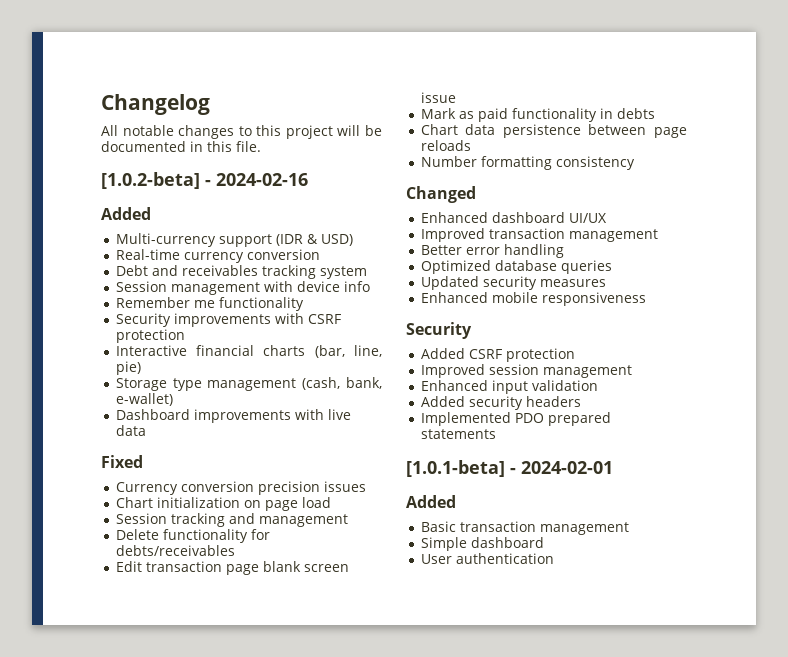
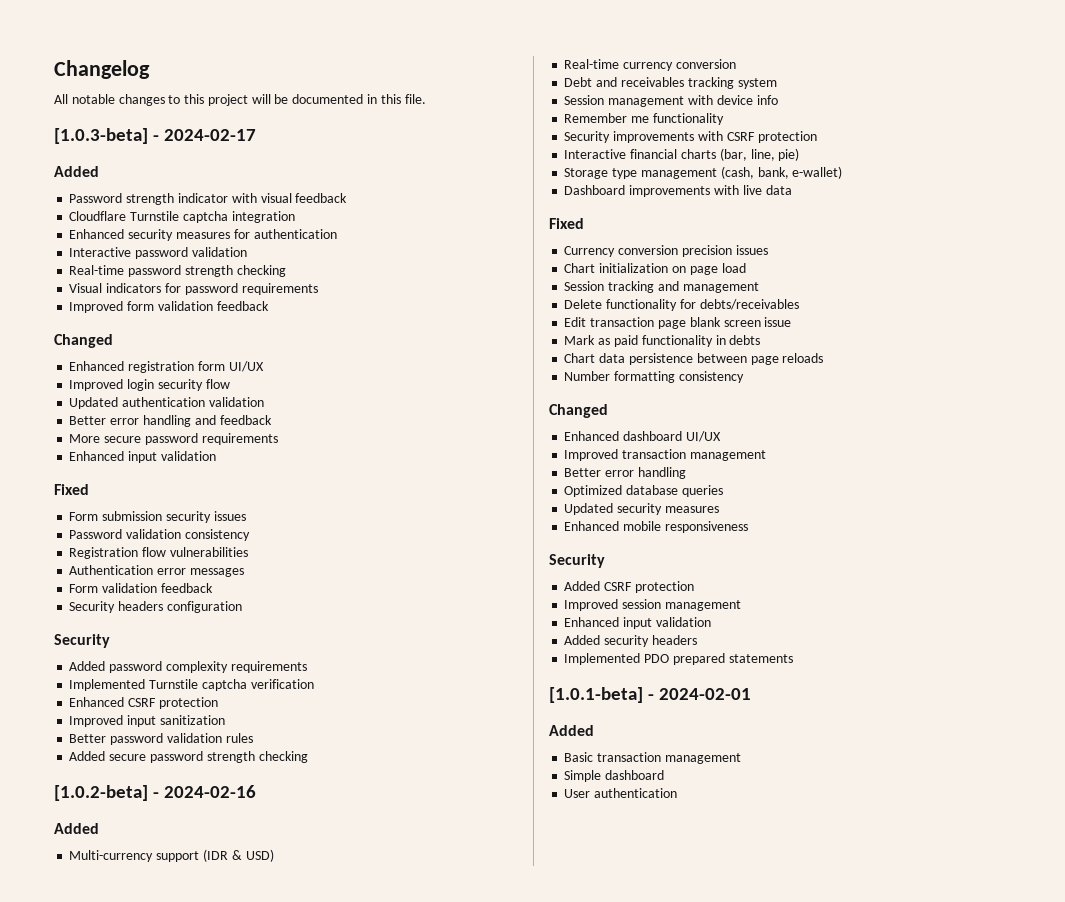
(261, 146) none -> [54,128,257,144] [54,166,99,177] [69,193,348,205] [69,211,295,223] [69,229,337,241] [69,247,247,259] [69,265,286,277] [69,283,318,295] [69,301,269,313] [54,334,113,348] [69,361,264,373] [69,379,230,391] [69,397,264,409] [69,415,272,427] [69,433,278,445] [69,451,216,463] [54,484,89,495] [69,511,246,523] [69,529,250,541] [69,547,248,559] [69,565,244,577] [69,583,213,593] [69,601,242,613] [54,634,110,648] [69,661,307,673] [69,679,314,691] [69,697,218,709] [69,715,225,727] [69,733,253,745] [69,751,308,763] // [1.0.3-beta] - 2024-02-17 // Added // Password strength indicator with visual feedback // Cloudflare Turnstile captcha integration // Enhanced security measures for authentication // Interactive password validation // Real-time password strength checking // Visual indicators for password requirements // Improved form validation feedback // Changed // Enhanced registration form UI/UX // Improved login security flow // Updated authentication validation // Better error handling and feedback // More secure password requirements // Enhanced input validation // Fixed // Form submission security issues // Password validation consistency // Registration flow vulnerabilities // Authentication error messages // Form validation feedback // Security headers configuration // Security // Added password complexity requirements // Implemented Turnstile captcha verification // Enhanced CSRF protection // Improved input sanitization // Better password validation rules // Added secure password strength checking

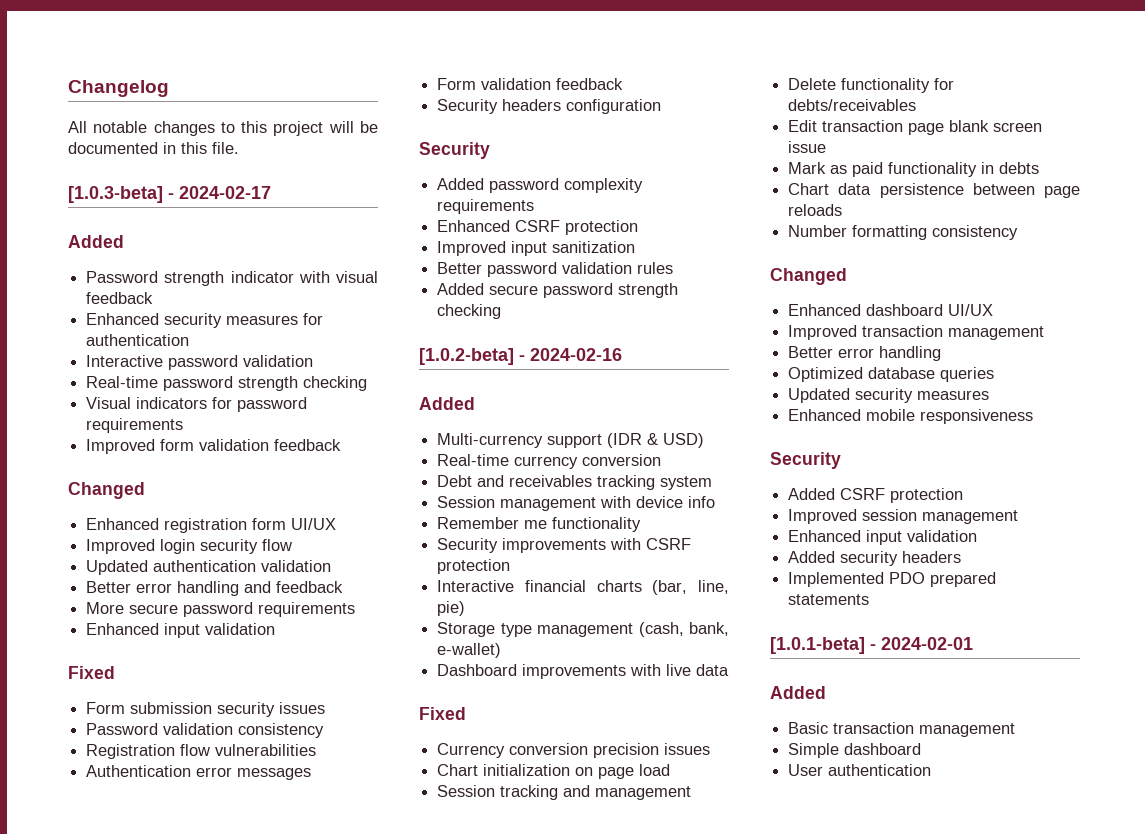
[69,211,295,223] // Cloudflare Turnstile captcha integration -> (154, 298) none
[69,679,314,691] // Implemented Turnstile captcha verification -> (535, 206) none

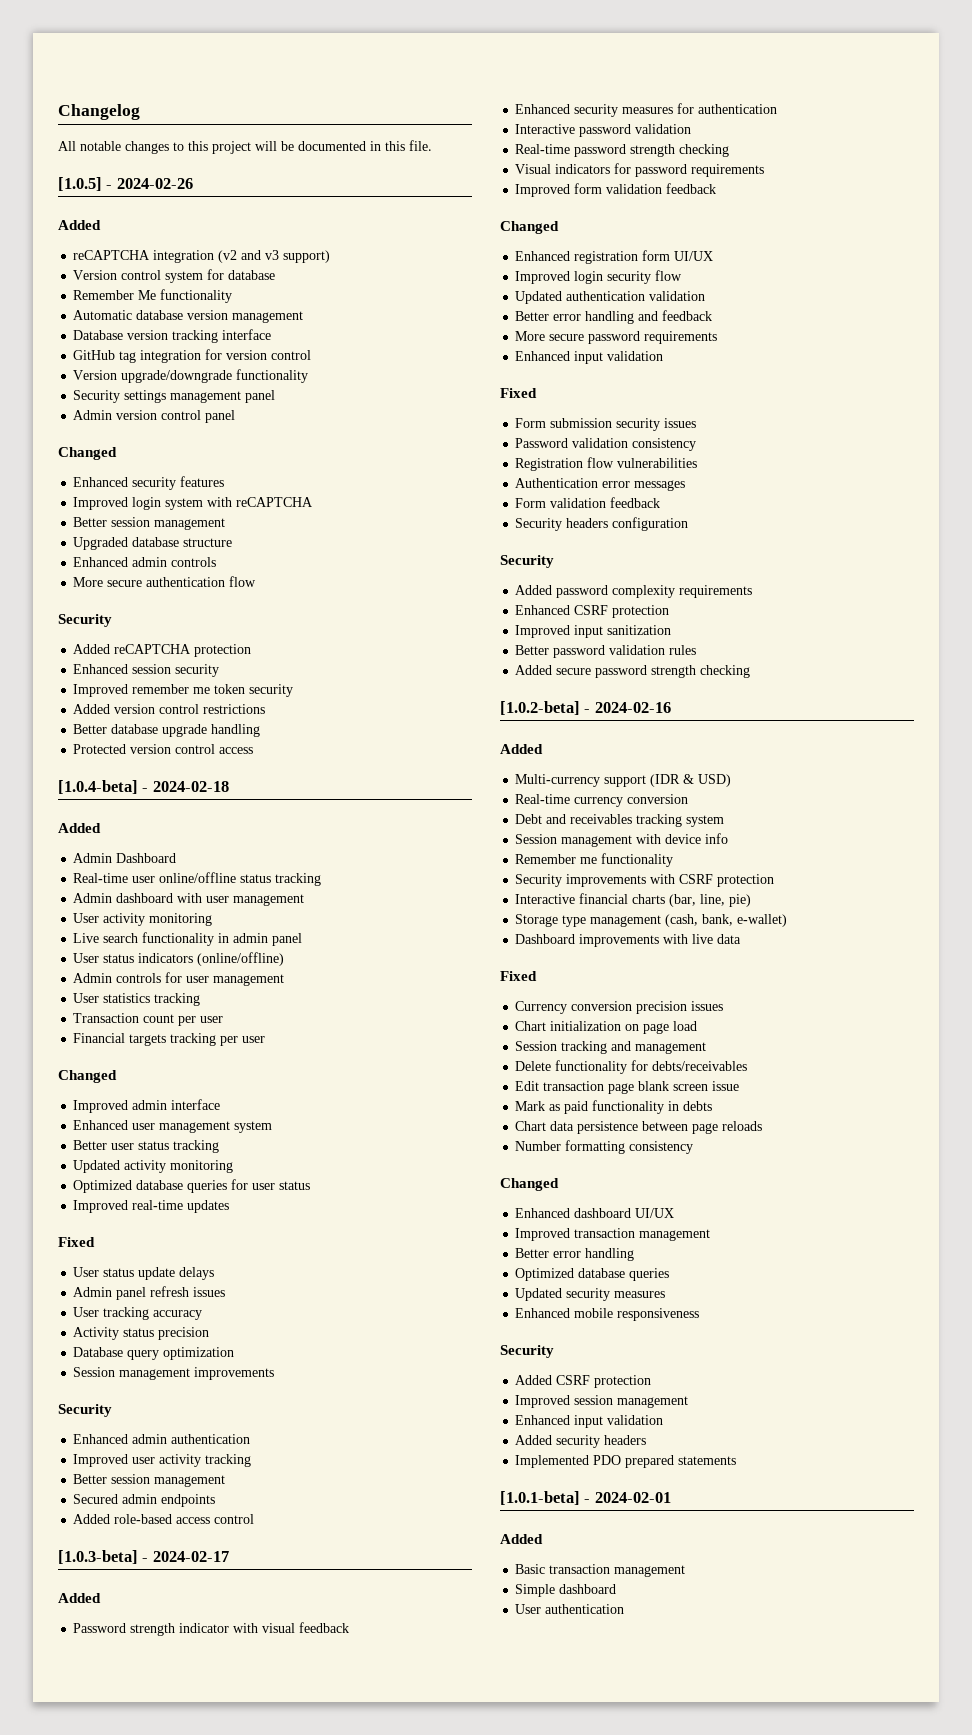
(239, 148) none -> [58,177,193,191] [58,220,101,230] [73,250,331,263] [73,269,276,283] [73,289,233,303] [73,310,304,323] [73,329,272,343] [73,349,312,363] [73,369,309,383] [73,390,276,403] [73,410,236,423] [58,447,117,460] [73,476,225,490] [73,497,314,510] [73,517,226,530] [73,537,233,550] [73,557,217,567] [73,576,257,587] [58,614,112,627] [73,644,252,657] [73,664,220,677] [73,684,294,697] [73,704,266,714] [73,724,261,737] [73,744,254,754] [58,780,229,794] [58,823,101,833] [73,853,177,863] [73,872,322,886] [73,893,305,906] [73,913,213,926] [73,932,303,946] [73,952,285,966] [73,972,285,986] [73,993,201,1006] [73,1013,224,1026] [73,1033,266,1046] [58,1070,117,1083] [73,1099,221,1113] [73,1120,273,1133] [73,1140,220,1153] [73,1160,234,1173] [73,1179,311,1193] [73,1200,230,1213] [58,1237,95,1247] [73,1267,215,1280] [73,1286,226,1300] [73,1307,203,1320] [73,1327,210,1340] [73,1347,235,1360] [73,1367,275,1380] [58,1404,112,1417] [73,1434,251,1444] [73,1454,252,1467] [73,1474,226,1487] [73,1494,216,1507] [73,1514,255,1524] // [1.0.5] - 2024-02-26 // Added // reCAPTCHA integration (v2 and v3 support) // Version control system for database // Remember Me functionality // Automatic database version management // Database version tracking interface // GitHub tag integration for version control // Version upgrade/downgrade functionality // Security settings management panel // Admin version control panel // Changed // Enhanced security features // Improved login system with reCAPTCHA // Better session management // Upgraded database structure // Enhanced admin controls // More secure authentication flow // Security // Added reCAPTCHA protection // Enhanced session security // Improved remember me token security // Added version control restrictions // Better database upgrade handling // Protected version control access // [1.0.4-beta] - 2024-02-18 // Added // Admin Dashboard // Real-time user online/offline status tracking // Admin dashboard with user management // User activity monitoring // Live search functionality in admin panel // User status indicators (online/offline) // Admin controls for user management // User statistics tracking // Transaction count per user // Financial targets tracking per user // Changed // Improved admin interface // Enhanced user management system // Better user status tracking // Updated activity monitoring // Optimized database queries for user status // Improved real-time updates // Fixed // User status update delays // Admin panel refresh issues // User tracking accuracy // Activity status precision // Database query optimization // Session management improvements // Security // Enhanced admin authentication // Improved user activity tracking // Better session management // Secured admin endpoints // Added role-based access control

